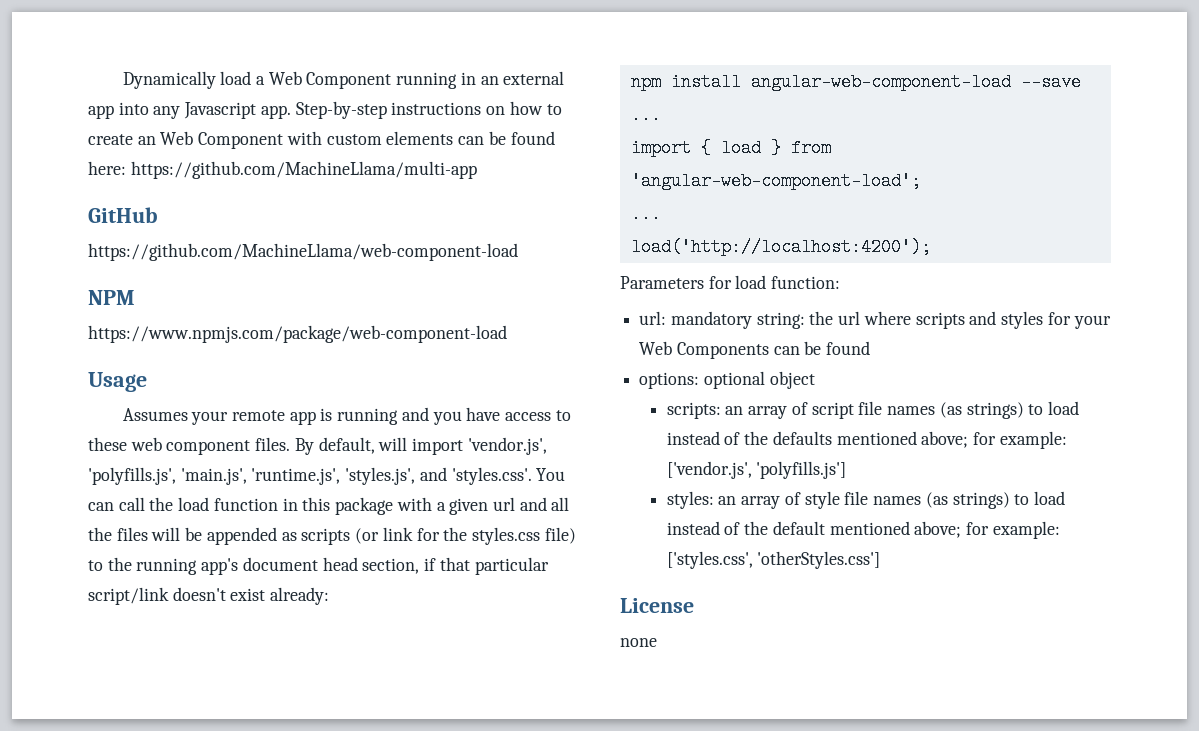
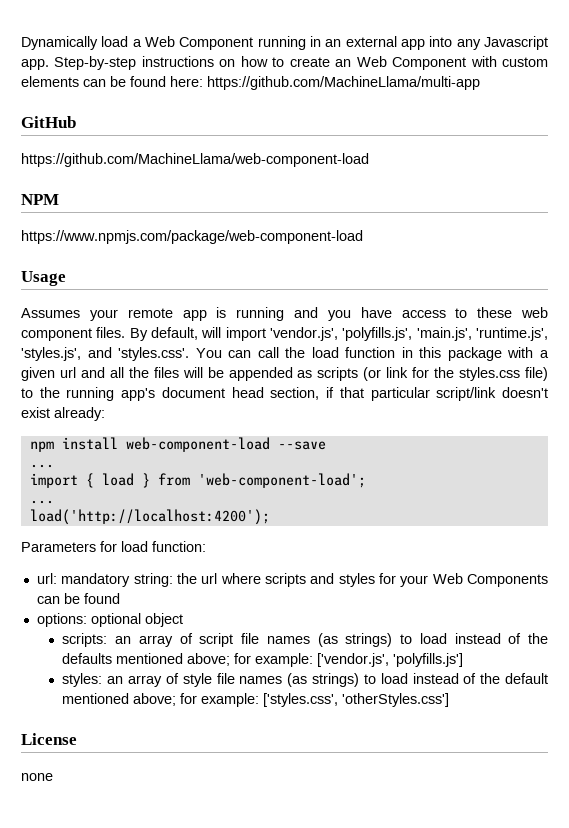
[750,73,1011,91] angular-web-component-load -> [125,437,270,452] web-component-load
[630,172,921,190] 'angular-web-component-load'; -> [197,473,366,488] 'web-component-load';

